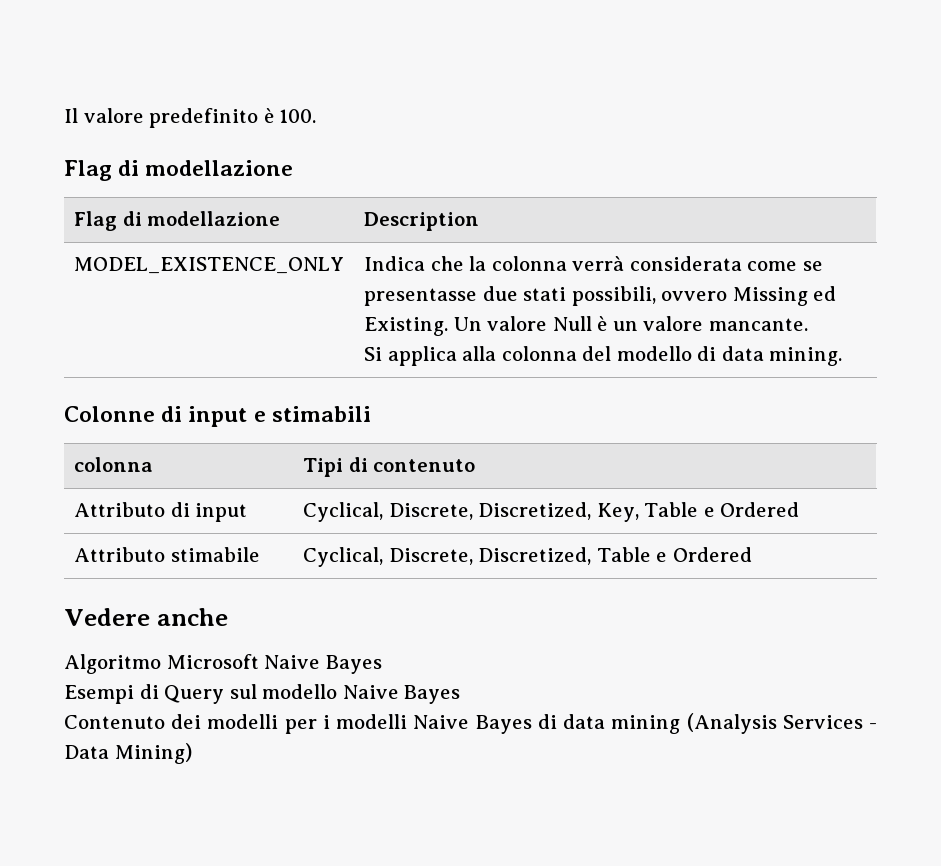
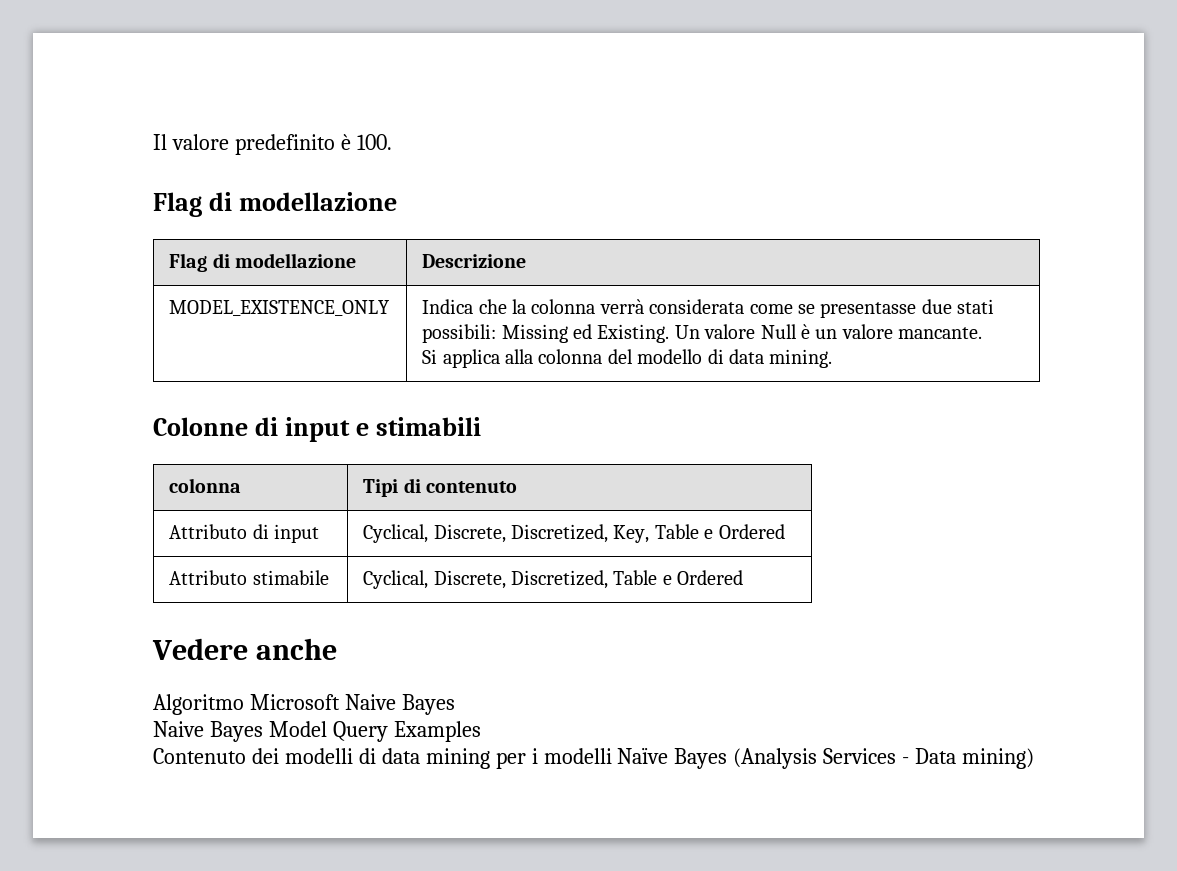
[363,212,479,231] Description -> [422,254,527,268] Descrizione
[571,286,728,306] possibili, ovvero -> [422,324,497,343] possibili:
[64,684,461,704] Esempi di Query sul modello Naive Bayes -> [153,721,481,742] Naive Bayes Model Query Examples
[284,714,681,734] per i modelli Naive Bayes di data mining -> [358,748,728,769] di data mining per i modelli Naïve Bayes
[114,743,192,764] Mining) -> [962,748,1035,769] mining)

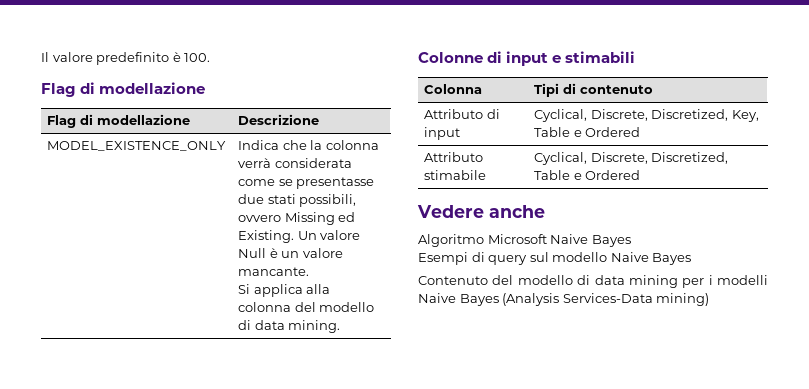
[422,324,497,343] possibili: -> [299,194,357,207] [238,215,282,222] possibili, ovvero
[169,478,242,493] colonna -> [424,84,483,94] Colonna
[153,721,481,742] Naive Bayes Model Query Examples -> [418,252,692,265] Esempi di query sul modello Naive Bayes
[251,748,353,764] dei modelli -> [492,275,573,285] del modello
[617,748,669,764] Naïve -> [418,293,456,303] Naive
[823,748,957,764] Services - Data -> [562,293,653,303] Services-Data

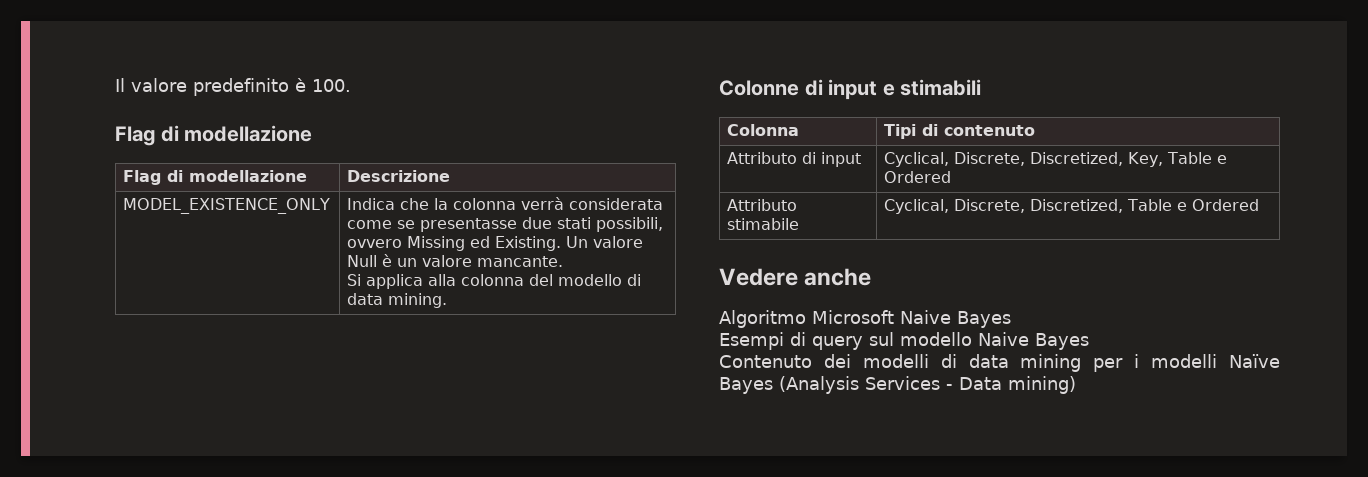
[492,275,573,285] del modello -> [823,354,929,368] dei modelli
[418,293,456,303] Naive -> [1229,354,1280,368] Naïve
[562,293,653,303] Services-Data -> [865,376,1002,390] Services - Data

